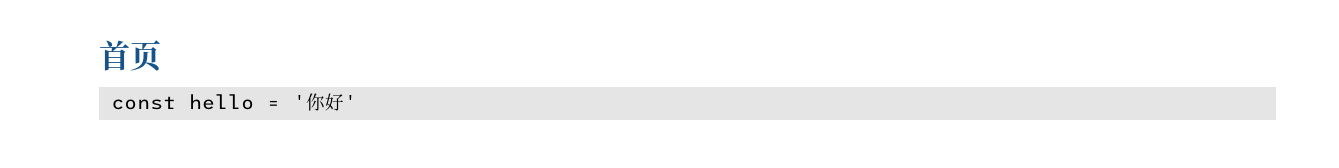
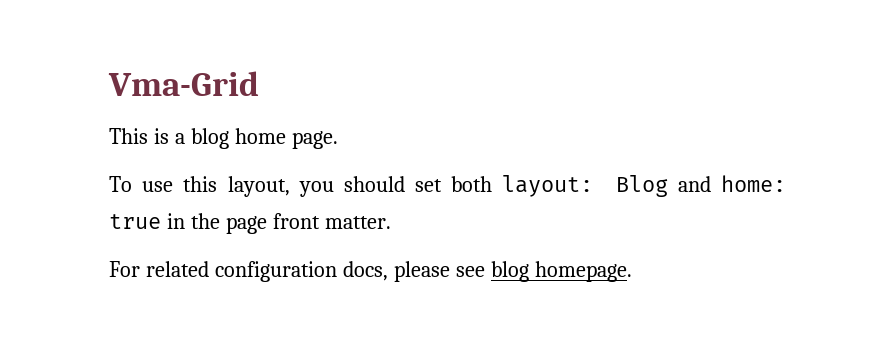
[99,40,161,72] [111,93,357,111] 首页 // const hello = '你好' -> [108,71,259,96] [109,128,338,149] [109,175,787,197] [109,213,391,234] [109,261,632,282] Vma-Grid // This is a blog home page. // To use this layout, you should set both layout: Blog and home: true in the page front matter. // For related configuration docs, please see blog homepage.

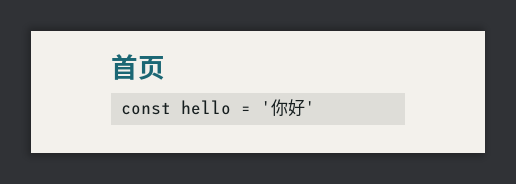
[108,71,259,96] [109,128,338,149] [109,175,787,197] [109,213,391,234] [109,261,632,282] Vma-Grid // This is a blog home page. // To use this layout, you should set both layout: Blog and home: true in the page front matter. // For related configuration docs, please see blog homepage. -> [111,54,165,80] [121,99,316,117] 首页 // const hello = '你好'

